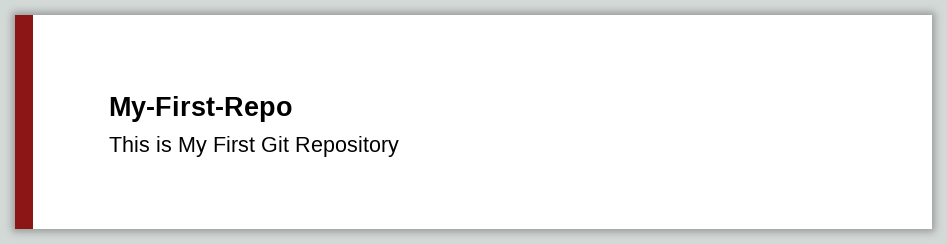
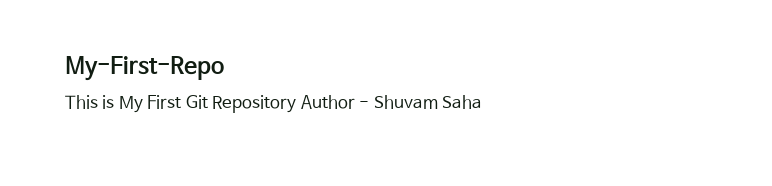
(399, 146) none -> [300,95,483,109] Author - Shuvam Saha

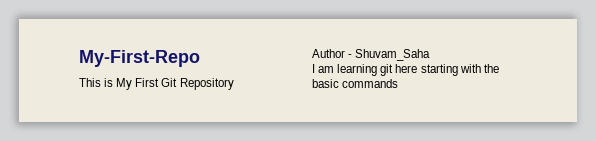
(297, 104) none -> (234, 84) //
[373,95,483,109] Shuvam Saha -> [355,49,431,61] [312,64,499,76] [312,79,399,88] Shuvam_Saha // I am learning git here starting with the basic commands

